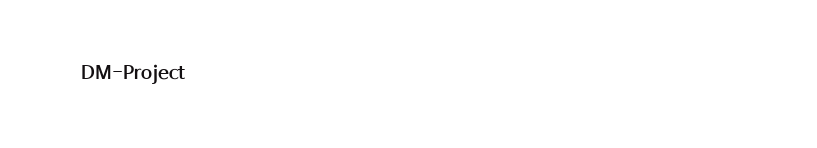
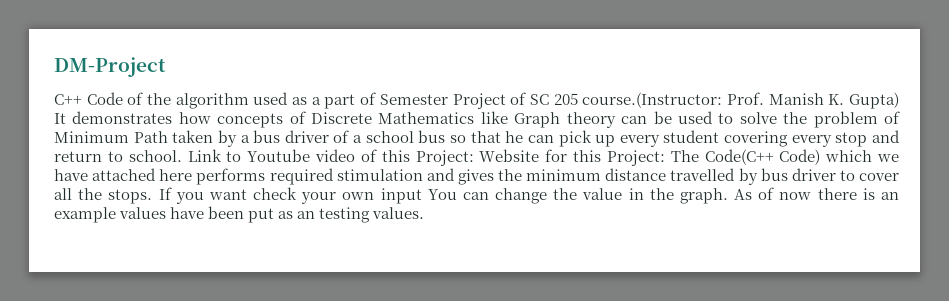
(185, 74) none -> [54,92,900,109] [54,111,900,128] [54,130,900,147] [54,149,900,166] [54,168,899,185] [54,187,899,204] [54,206,425,223] // C++ Code of the algorithm used as a part of Semester Project of SC 205 course.(Instructor: Prof. Manish K. Gupta) It demonstrates how concepts of Discrete Mathematics like Graph theory can be used to solve the problem of Minimum Path taken by a bus driver of a school bus so that he can pick up every student covering every stop and return to school. Link to Youtube video of this Project: Website for this Project: The Code(C++ Code) which we have attached here performs required stimulation and gives the minimum distance travelled by bus driver to cover all the stops. If you want check your own input You can change the value in the graph. As of now there is an example values have been put as an testing values.

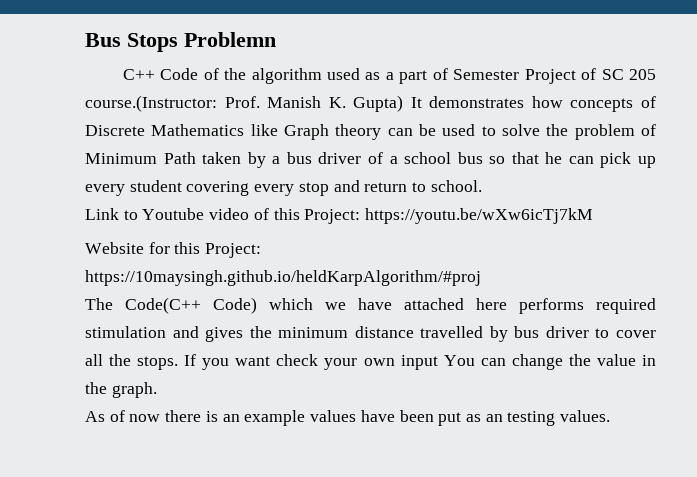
[54,57,166,77] DM-Project -> [85,32,276,52] Bus Stops Problemn
(182, 156) none -> (482, 186) //
(474, 158) none -> [365,208,594,224] https://youtu.be/wXw6icTj7kM //
(665, 158) none -> [85,270,481,286] https://10maysingh.github.io/heldKarpAlgorithm/#proj //
(728, 196) none -> (157, 390) //

